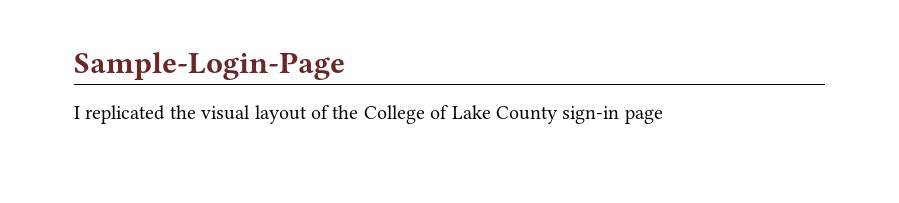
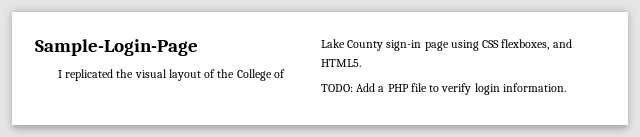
(663, 116) none -> [450,39,572,51] [321,59,361,67] [321,83,566,95] using CSS flexboxes, and HTML5. // TODO: Add a PHP file to verify login information.

